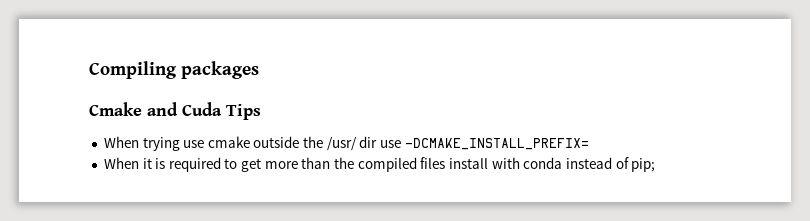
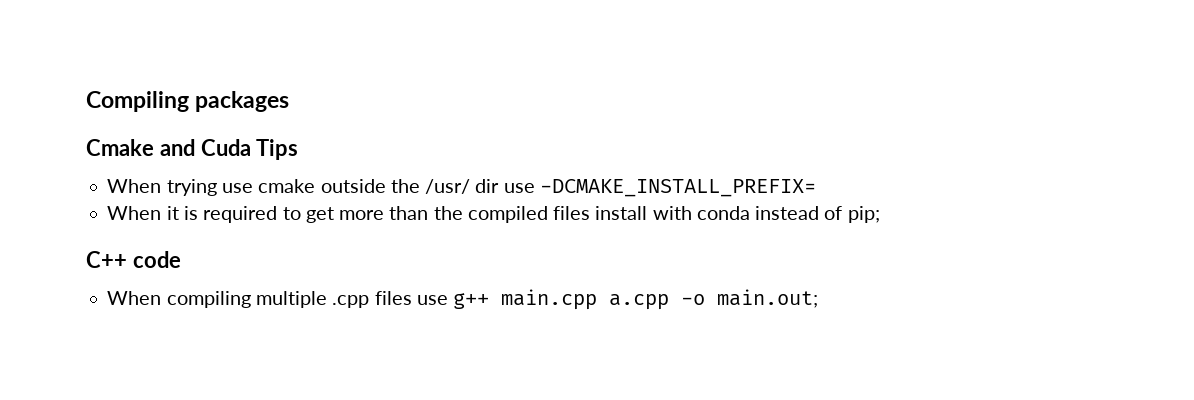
(656, 165) none -> [86,251,181,268] [107,289,819,310] // C++ code // When compiling multiple .cpp files use g++ main.cpp a.cpp -o main.out;

